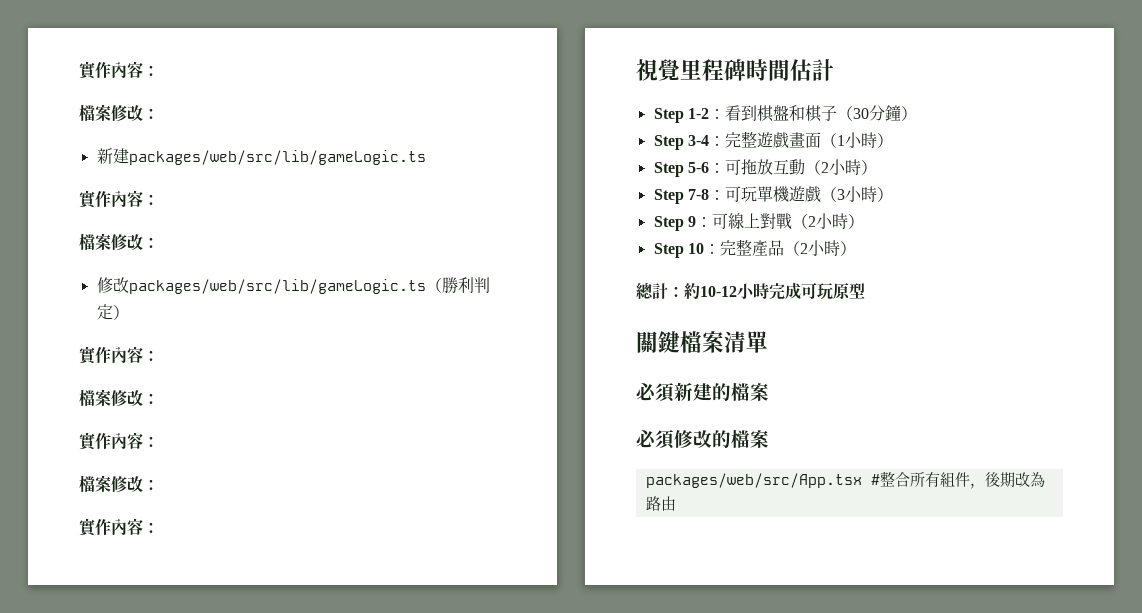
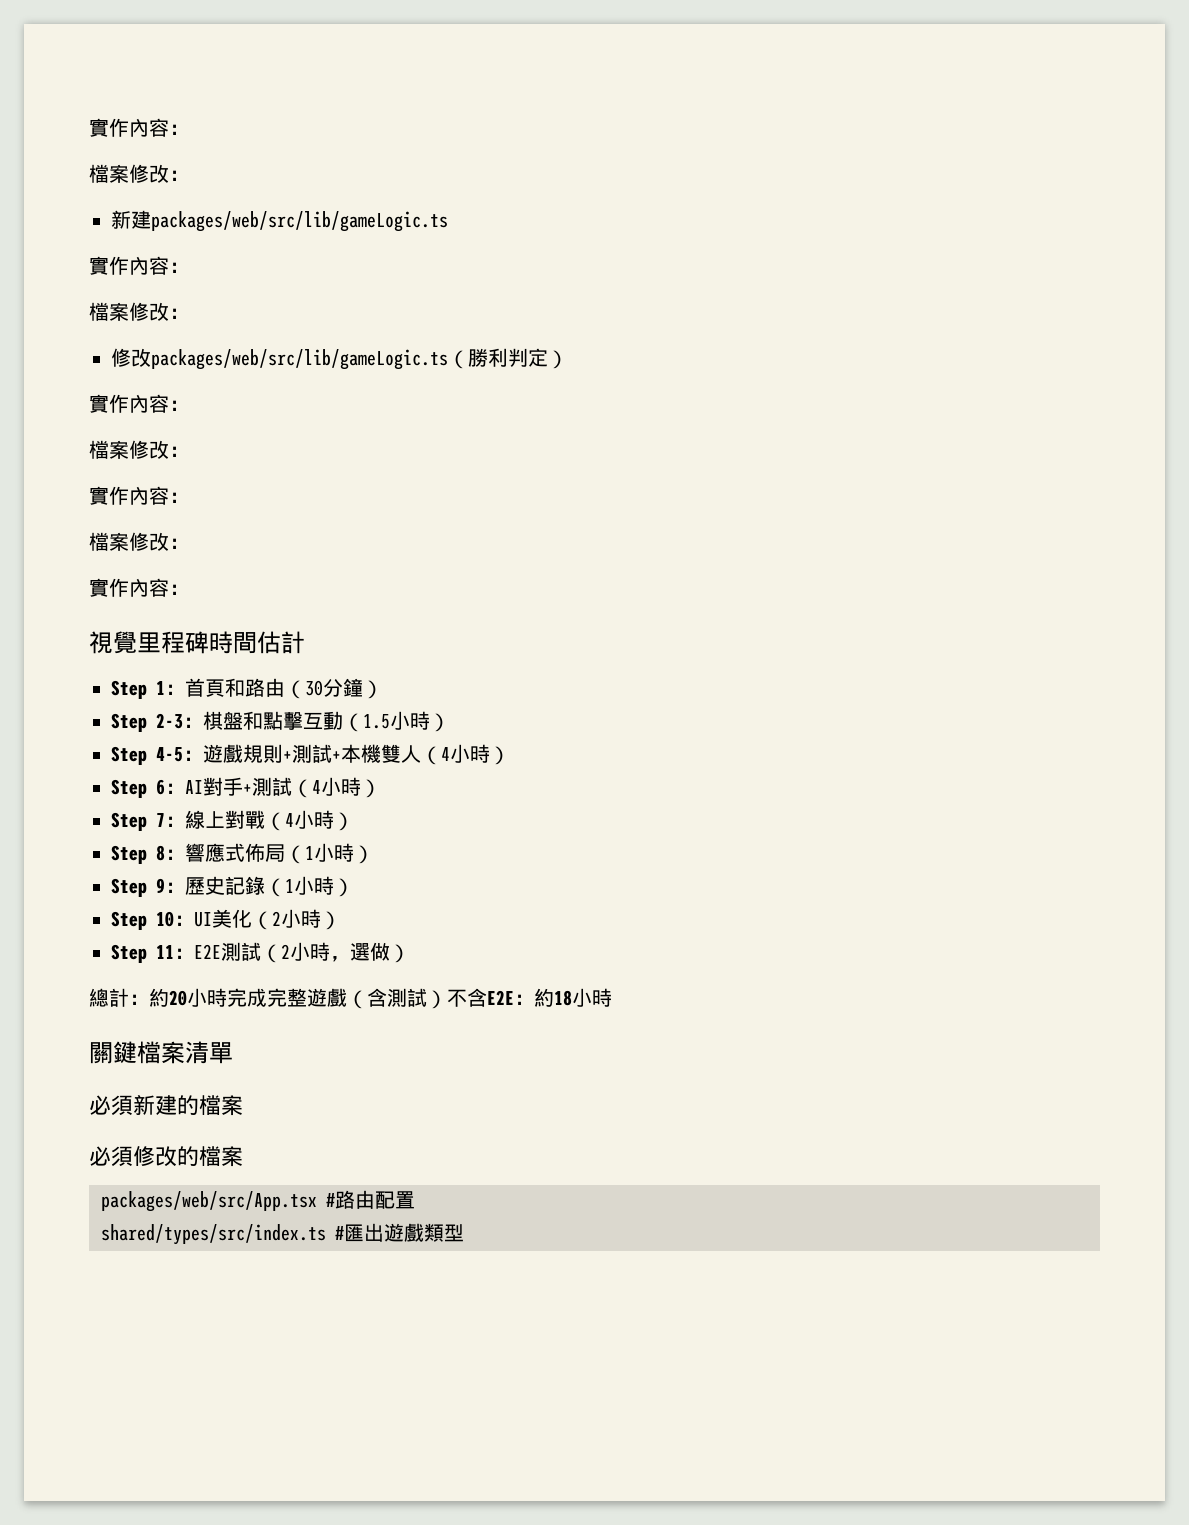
[687,105,837,122] 1-2：看到棋盤和棋子 -> [156,678,285,697] 1：首頁和路由
[687,131,893,149] [653,159,877,177] [653,186,893,204] [653,213,864,231] [653,239,840,258] 3-4：完整遊戲畫面（1小時） // Step 5-6：可拖放互動（2小時） // Step 7-8：可玩單機遊戲（3小時） // Step 9：可線上對戰（2小時） // Step 10：完整產品（2小時 -> [156,711,450,732] [111,744,510,765] [111,777,381,798] [111,810,354,831] [111,843,374,864] [111,876,354,897] [111,909,341,930] [111,942,390,963] 2-3：棋盤和點擊互動（1.5小時） // Step 4-5：遊戲規則+測試+本機雙人（4小時） // Step 6：AI對手+測試（4小時） // Step 7：線上對戰（4小時） // Step 8：響應式佈局（1小時） // Step 9：歷史記錄（1小時） // Step 10：UI美化（2小時） // Step 11：E2E測試（2小時，選做
[700,286,737,297] 10-12 -> [169,990,187,1006] 20
[801,283,865,300] 可玩原型 -> [267,988,612,1009] 完整遊戲（含測試）不含E2E：約18小時
[879,471,1045,489] [645,496,676,511] 整合所有組件，後期改為路由 -> [335,1190,415,1209] [101,1223,464,1245] 路由配置 // shared/types/src/index.ts #匯出遊戲類型

